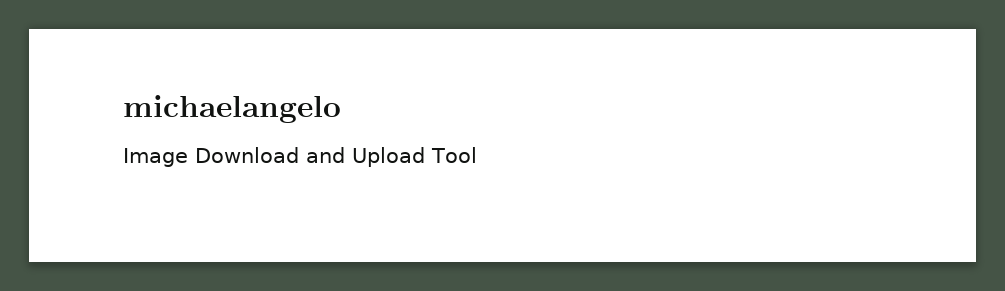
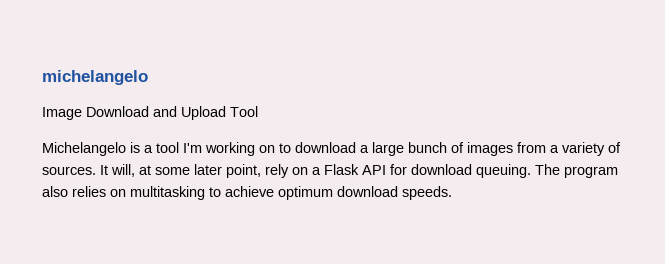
[123,95,341,123] michaelangelo -> [42,70,148,85] michelangelo
(477, 155) none -> [42,142,621,156] [42,164,618,178] [42,186,452,200] // Michelangelo is a tool I'm working on to download a large bunch of images from a variety of sources. It will, at some later point, rely on a Flask API for download queuing. The program also relies on multitasking to achieve optimum download speeds.

